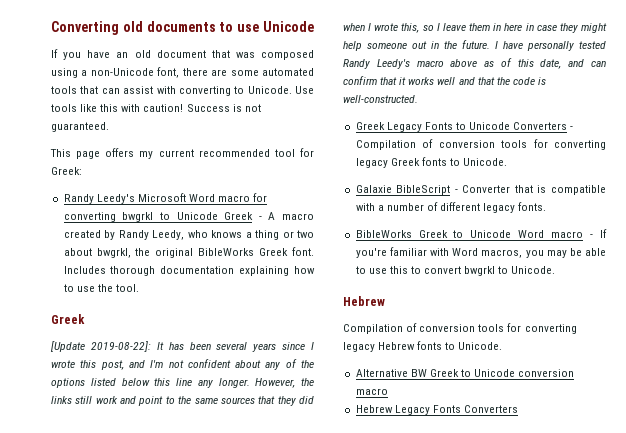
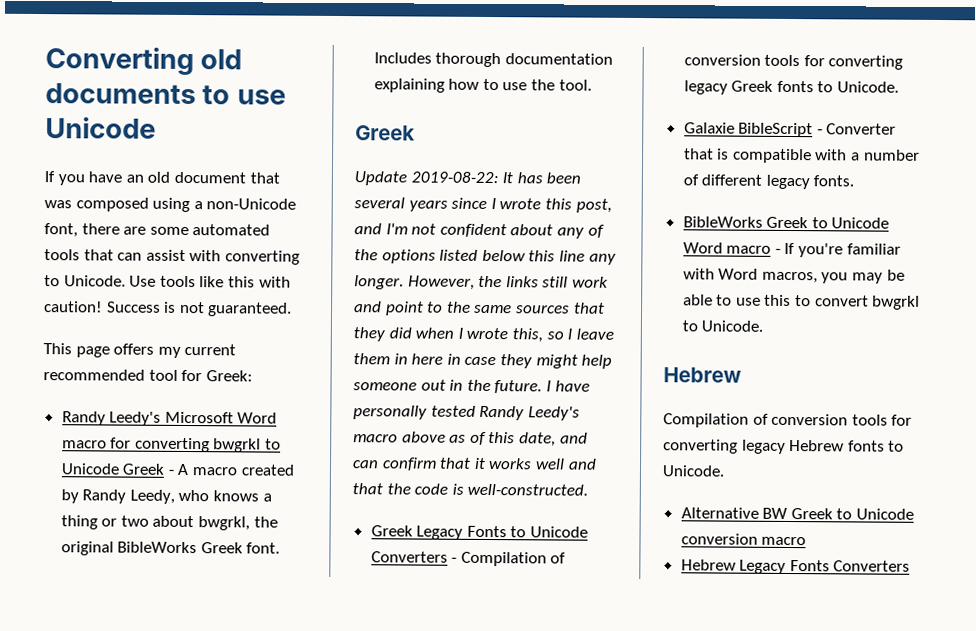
[50,341,151,352] [Update 2019-08-22]: -> [354,171,499,186] Update 2019-08-22:

